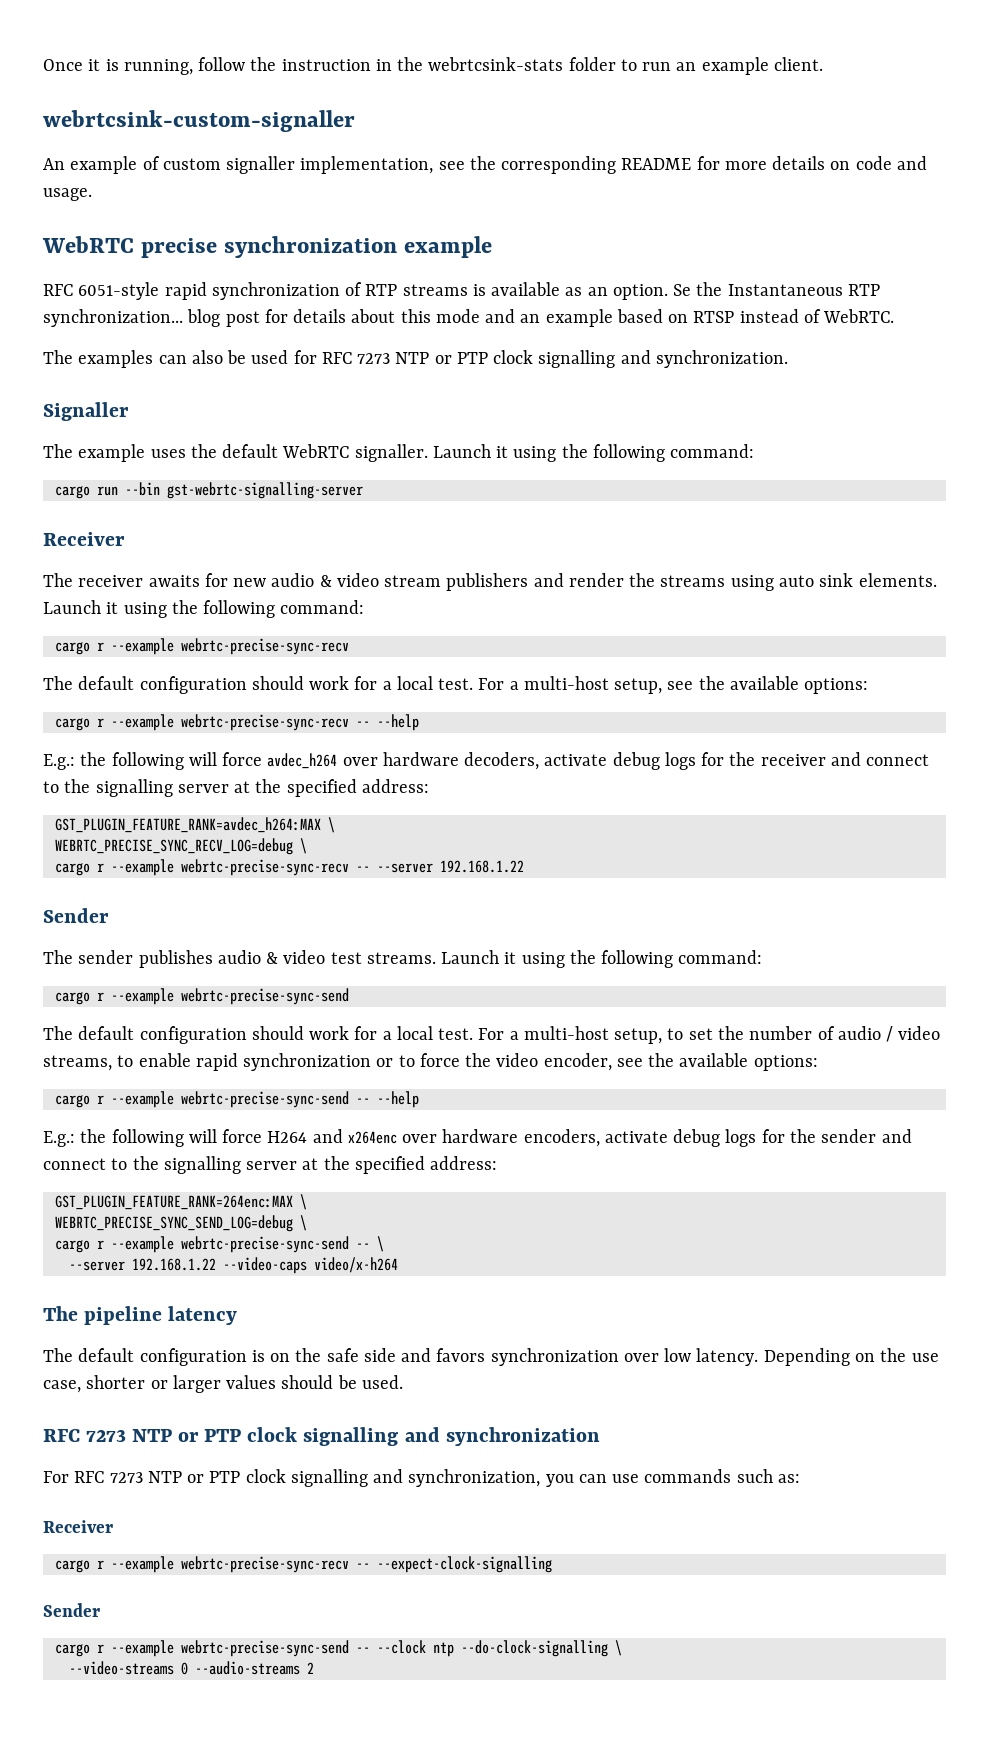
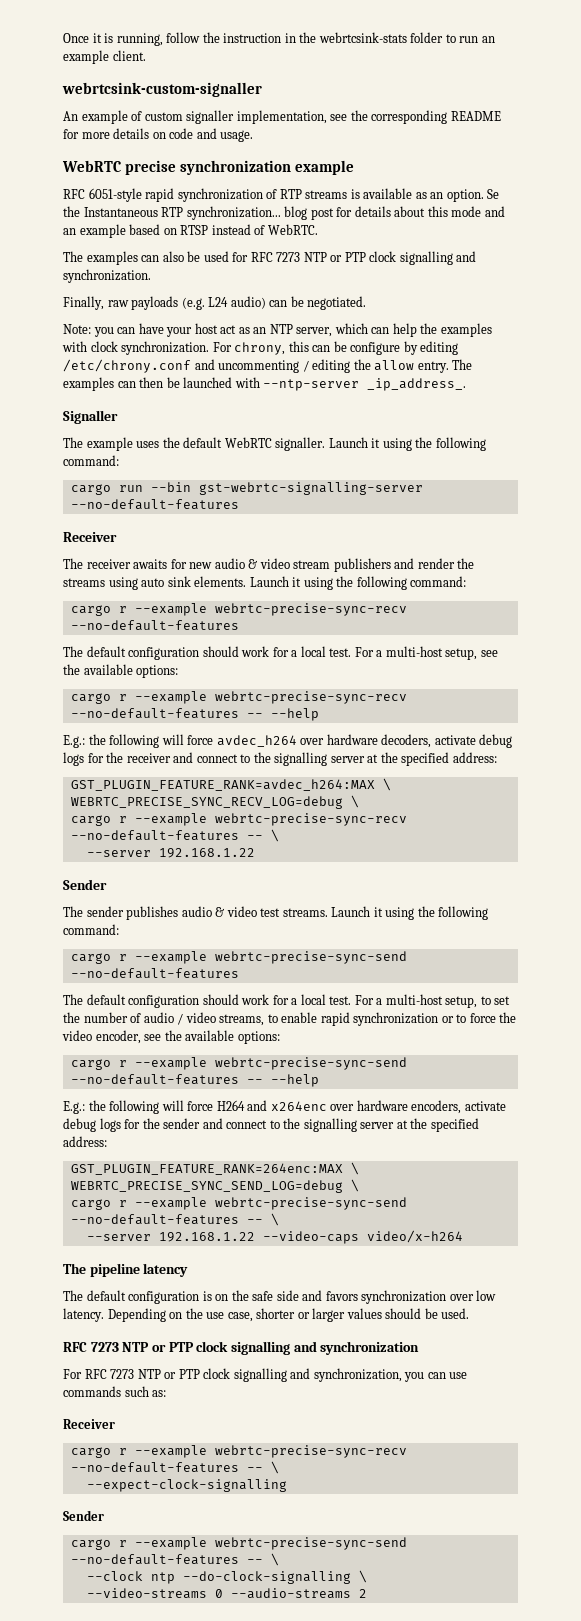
(788, 359) none -> [63,296,367,310] [63,323,492,337] [62,341,459,355] [63,359,473,373] [63,377,467,391] // Finally, raw payloads (e.g. L24 audio) can be negotiated. // Note: you can have your host act as an NTP server, which can help the examples with clock synchronization. For chrony, this can be configure by editing /etc/chrony.conf and uncommenting / editing the allow entry. The examples can then be launched with --ntp-server _ip_address_.
(363, 490) none -> [70,499,239,510] --no-default-features
(349, 646) none -> [70,620,239,631] --no-default-features
(349, 722) none -> [70,708,239,719] --no-default-features
[355,866,370,872] -- -> [70,829,279,842] --no-default-features -- \ //
(349, 996) none -> [70,968,239,979] --no-default-features
(349, 1099) none -> [70,1074,239,1085] --no-default-features
(349, 1244) none -> [70,1214,239,1225] --no-default-features
[355,1563,370,1569] -- -> [70,1461,279,1474] --no-default-features -- \ //
[355,1647,370,1653] -- -> [70,1553,279,1566] --no-default-features -- \ //

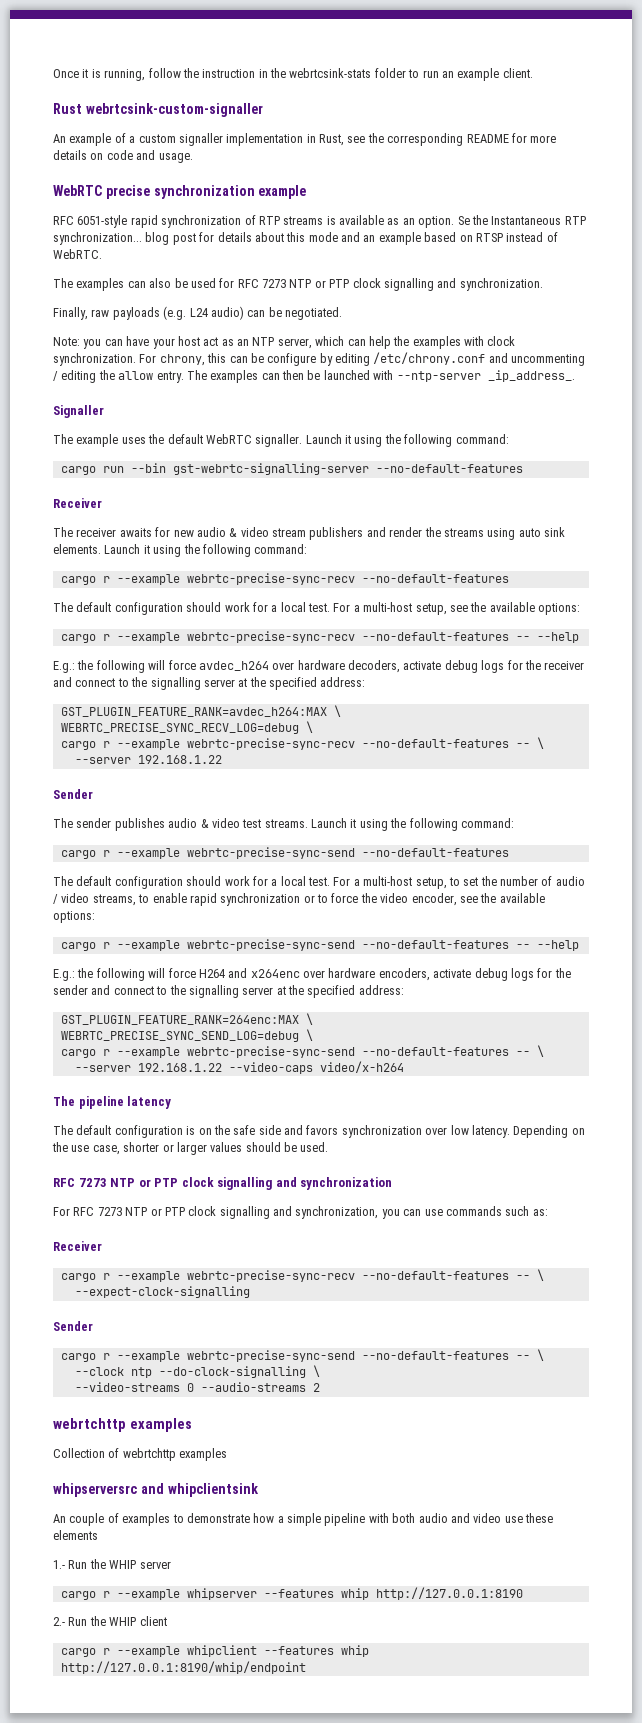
(146, 55) none -> [53,103,82,114] Rust
(143, 116) none -> [129,136,136,143] a
[236,110,327,124] implementation, -> [226,133,344,146] implementation in Rust,
(367, 1593) none -> [53,1418,192,1432] [53,1448,228,1461] [53,1483,259,1497] [53,1513,553,1526] [53,1530,98,1540] [53,1559,171,1569] [60,1587,523,1600] [53,1616,167,1626] [60,1645,369,1657] [60,1661,306,1674] // webrtchttp examples // Collection of webrtchttp examples // whipserversrc and whipclientsink // An couple of examples to demonstrate how a simple pipeline with both audio and video use these elements // 1.- Run the WHIP server // cargo r --example whipserver --features whip http://127.0.0.1:8190 // 2.- Run the WHIP client // cargo r --example whipclient --features whip http://127.0.0.1:8190/whip/endpoint

